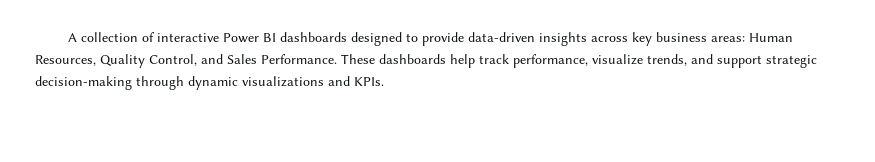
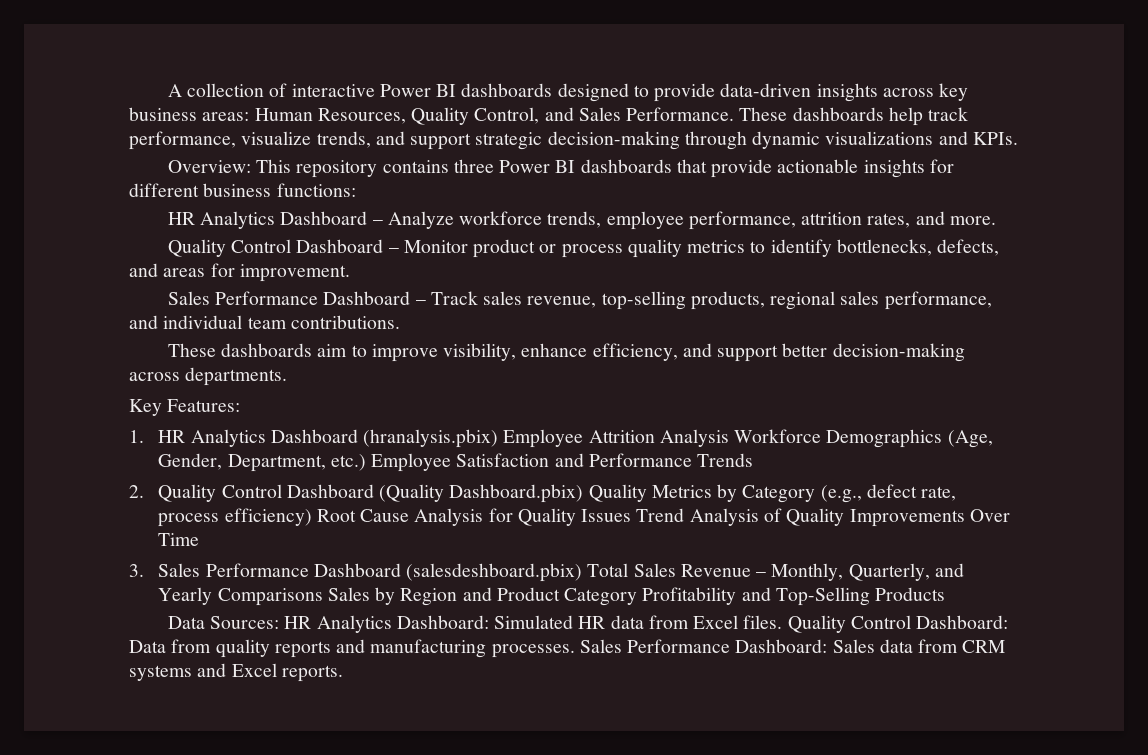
(384, 81) none -> [167,159,954,178] [129,183,356,197] [167,211,996,230] [167,239,1000,258] [129,263,350,282] [167,291,992,310] [129,315,400,329] [167,343,965,362] [129,367,288,386] [129,399,241,416] [129,429,993,448] [158,453,754,472] [129,484,957,503] [158,508,1010,527] [158,533,200,546] [129,563,965,582] [158,587,946,606] [167,615,1009,633] [129,639,1006,658] [129,663,343,682] // Overview: This repository contains three Power BI dashboards that provide actionable insights for different business functions: // HR Analytics Dashboard – Analyze workforce trends, employee performance, attrition rates, and more. // Quality Control Dashboard – Monitor product or process quality metrics to identify bottlenecks, defects, and areas for improvement. // Sales Performance Dashboard – Track sales revenue, top-selling products, regional sales performance, and individual team contributions. // These dashboards aim to improve visibility, enhance efficiency, and support better decision-making across departments. // Key Features: // 1. HR Analytics Dashboard (hranalysis.pbix) Employee Attrition Analysis Workforce Demographics (Age, Gender, Department, etc.) Employee Satisfaction and Performance Trends // 2. Quality Control Dashboard (Quality Dashboard.pbix) Quality Metrics by Category (e.g., defect rate, process efficiency) Root Cause Analysis for Quality Issues Trend Analysis of Quality Improvements Over Time // 3. Sales Performance Dashboard (salesdeshboard.pbix) Total Sales Revenue – Monthly, Quarterly, and Yearly Comparisons Sales by Region and Product Category Profitability and Top-Selling Products // Data Sources: HR Analytics Dashboard: Simulated HR data from Excel files. Quality Control Dashboard: Data from quality reports and manufacturing processes. Sales Performance Dashboard: Sales data from CRM systems and Excel reports.

